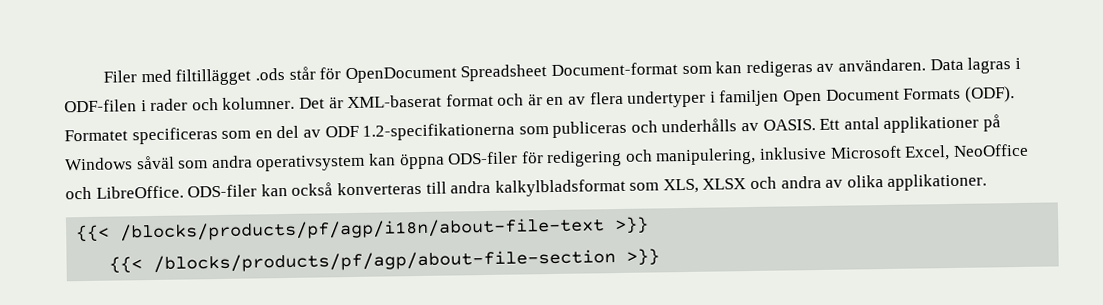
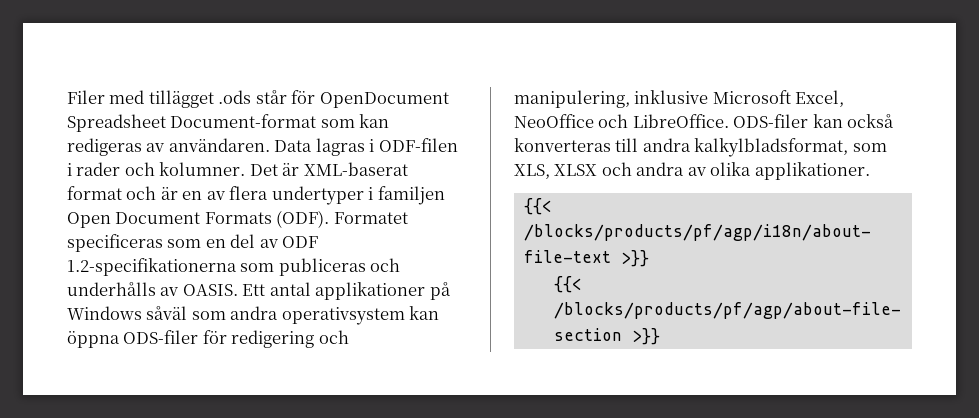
[175,68,252,86] filtillägget -> [148,90,214,108] tillägget
[494,178,626,197] kalkylbladsformat -> [694,138,849,157] kalkylbladsformat,

